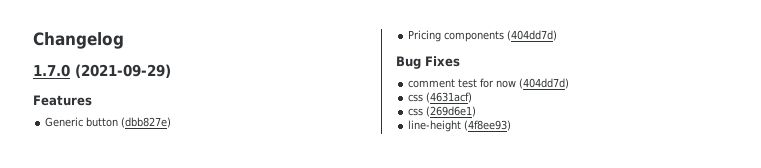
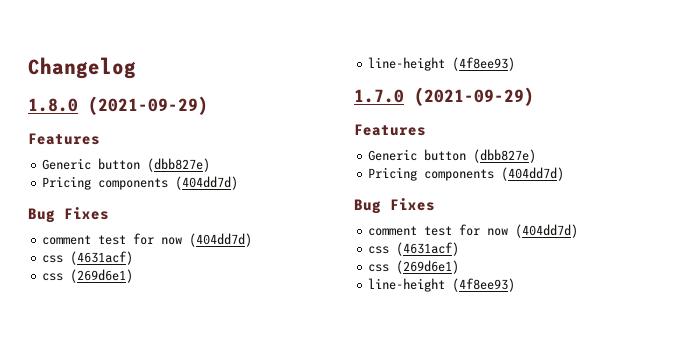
(124, 40) none -> [28,96,208,115] [28,133,100,145] [42,158,211,172] [42,176,239,190] [28,207,109,223] [42,233,253,247] [42,251,134,265] [42,269,134,283] [368,57,516,71] // 1.8.0 (2021-09-29) // Features // Generic button (dbb827e) // Pricing components (404dd7d) // Bug Fixes // comment test for now (404dd7d) // css (4631acf) // css (269d6e1) // line-height (4f8ee93)

